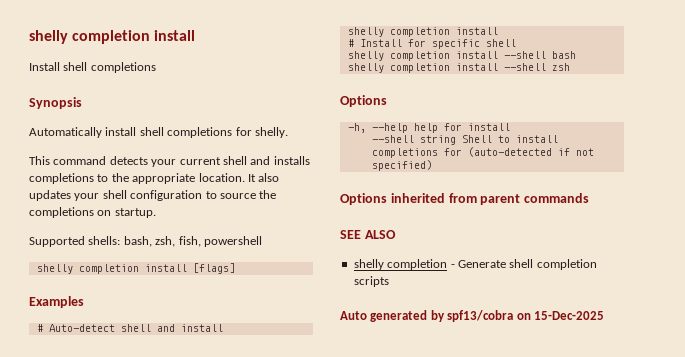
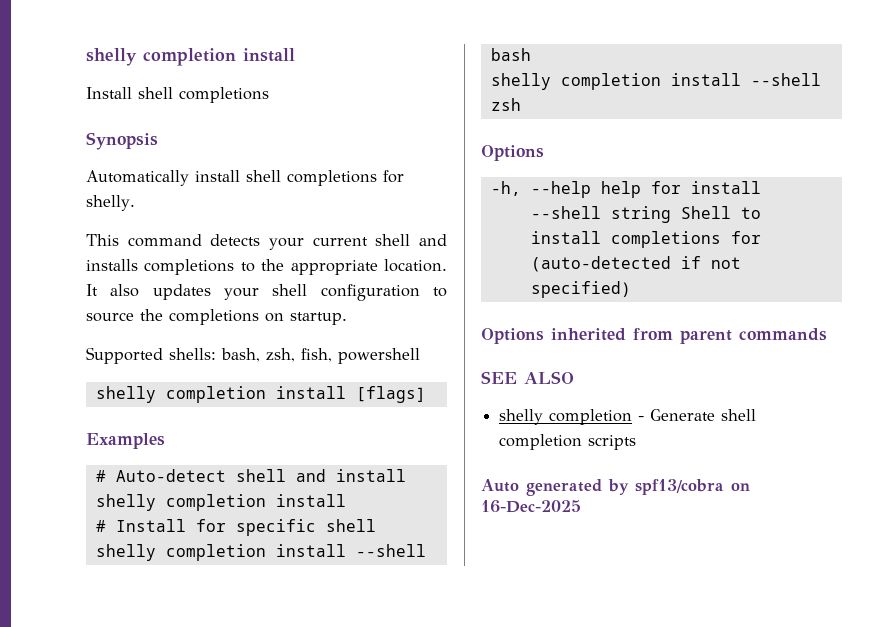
[533,311,604,320] 15-Dec-2025 -> [481,500,581,513] 16-Dec-2025

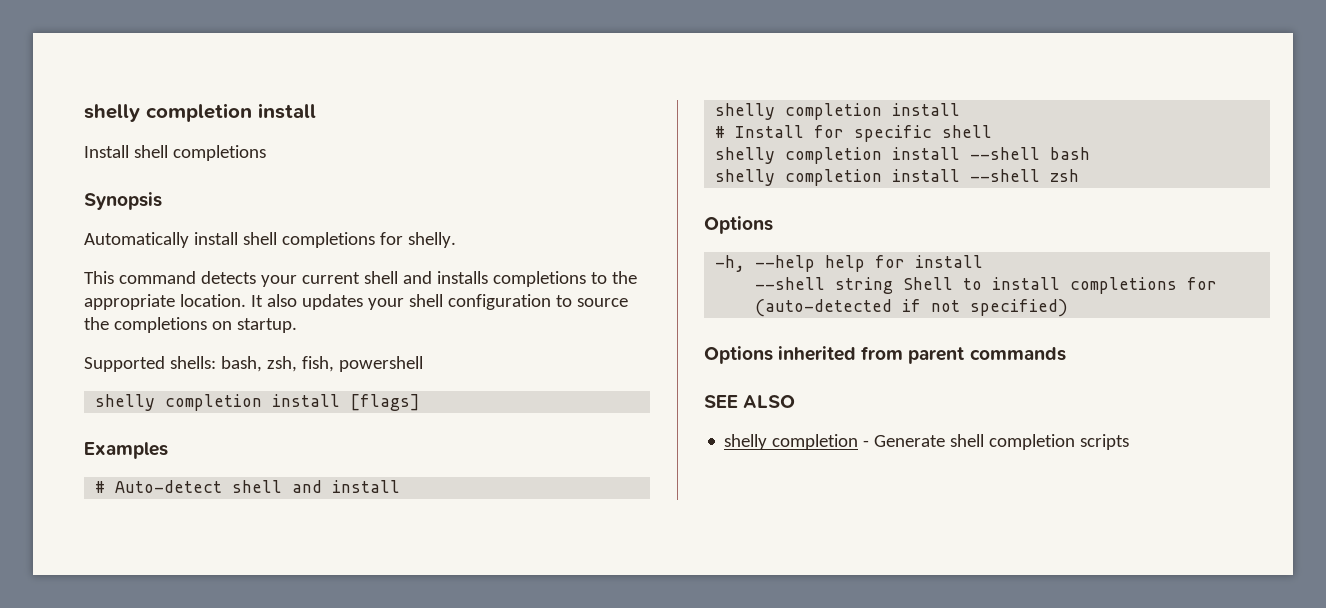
[481,479,750,496] [481,500,581,513] // Auto generated by spf13/cobra on 16-Dec-2025 -> (1130, 442) none

